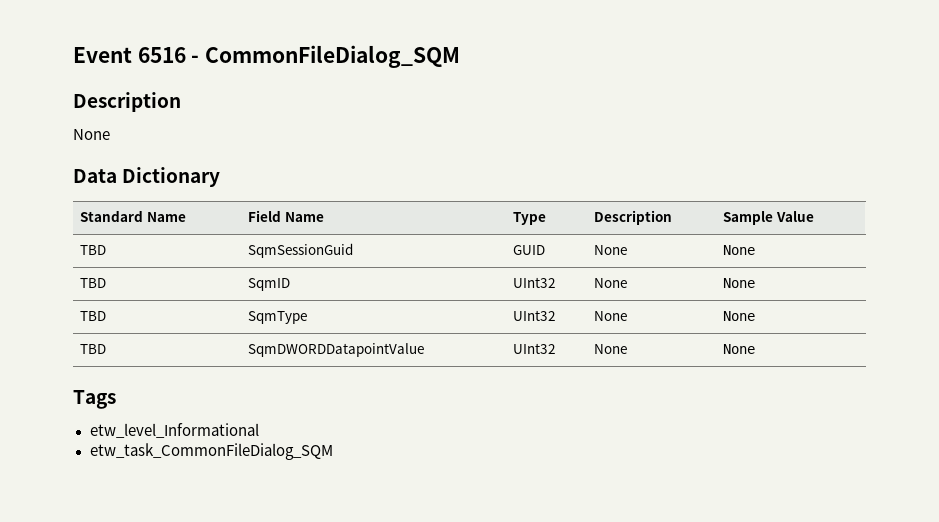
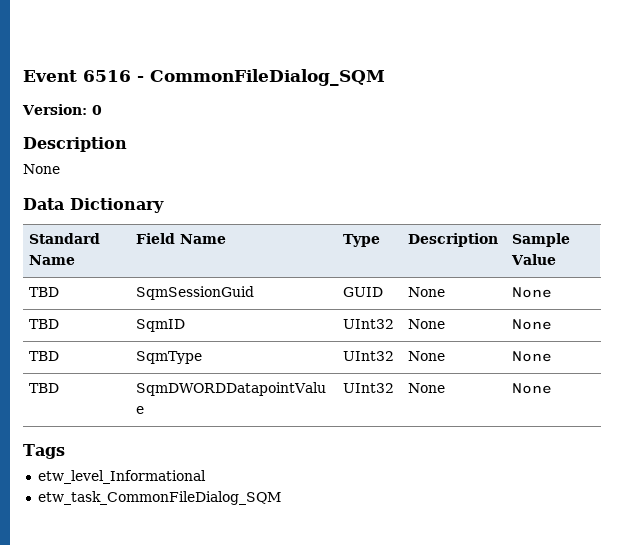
(461, 56) none -> [22,104,102,115] // Version: 0

